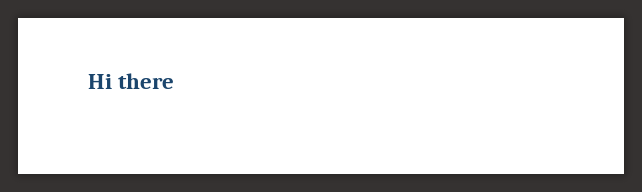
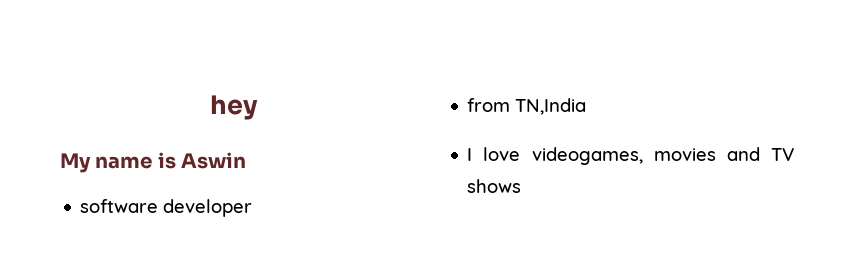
[88,73,175,89] Hi there -> [209,95,258,120] [60,152,247,173] [80,199,253,217] [467,98,587,115] [467,147,794,165] [467,179,522,193] hey // My name is Aswin // software developer // from TN,India // I love videogames, movies and TV shows

